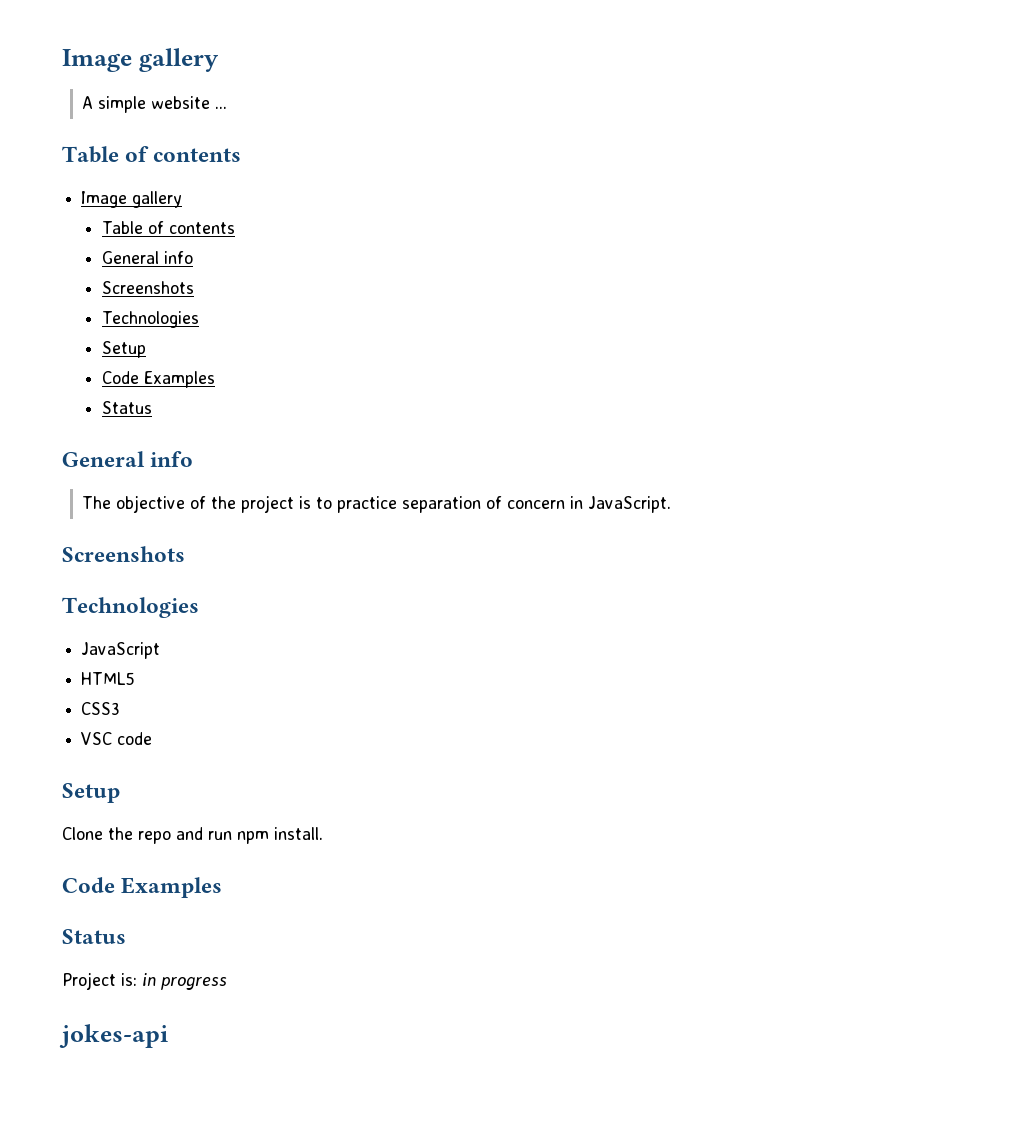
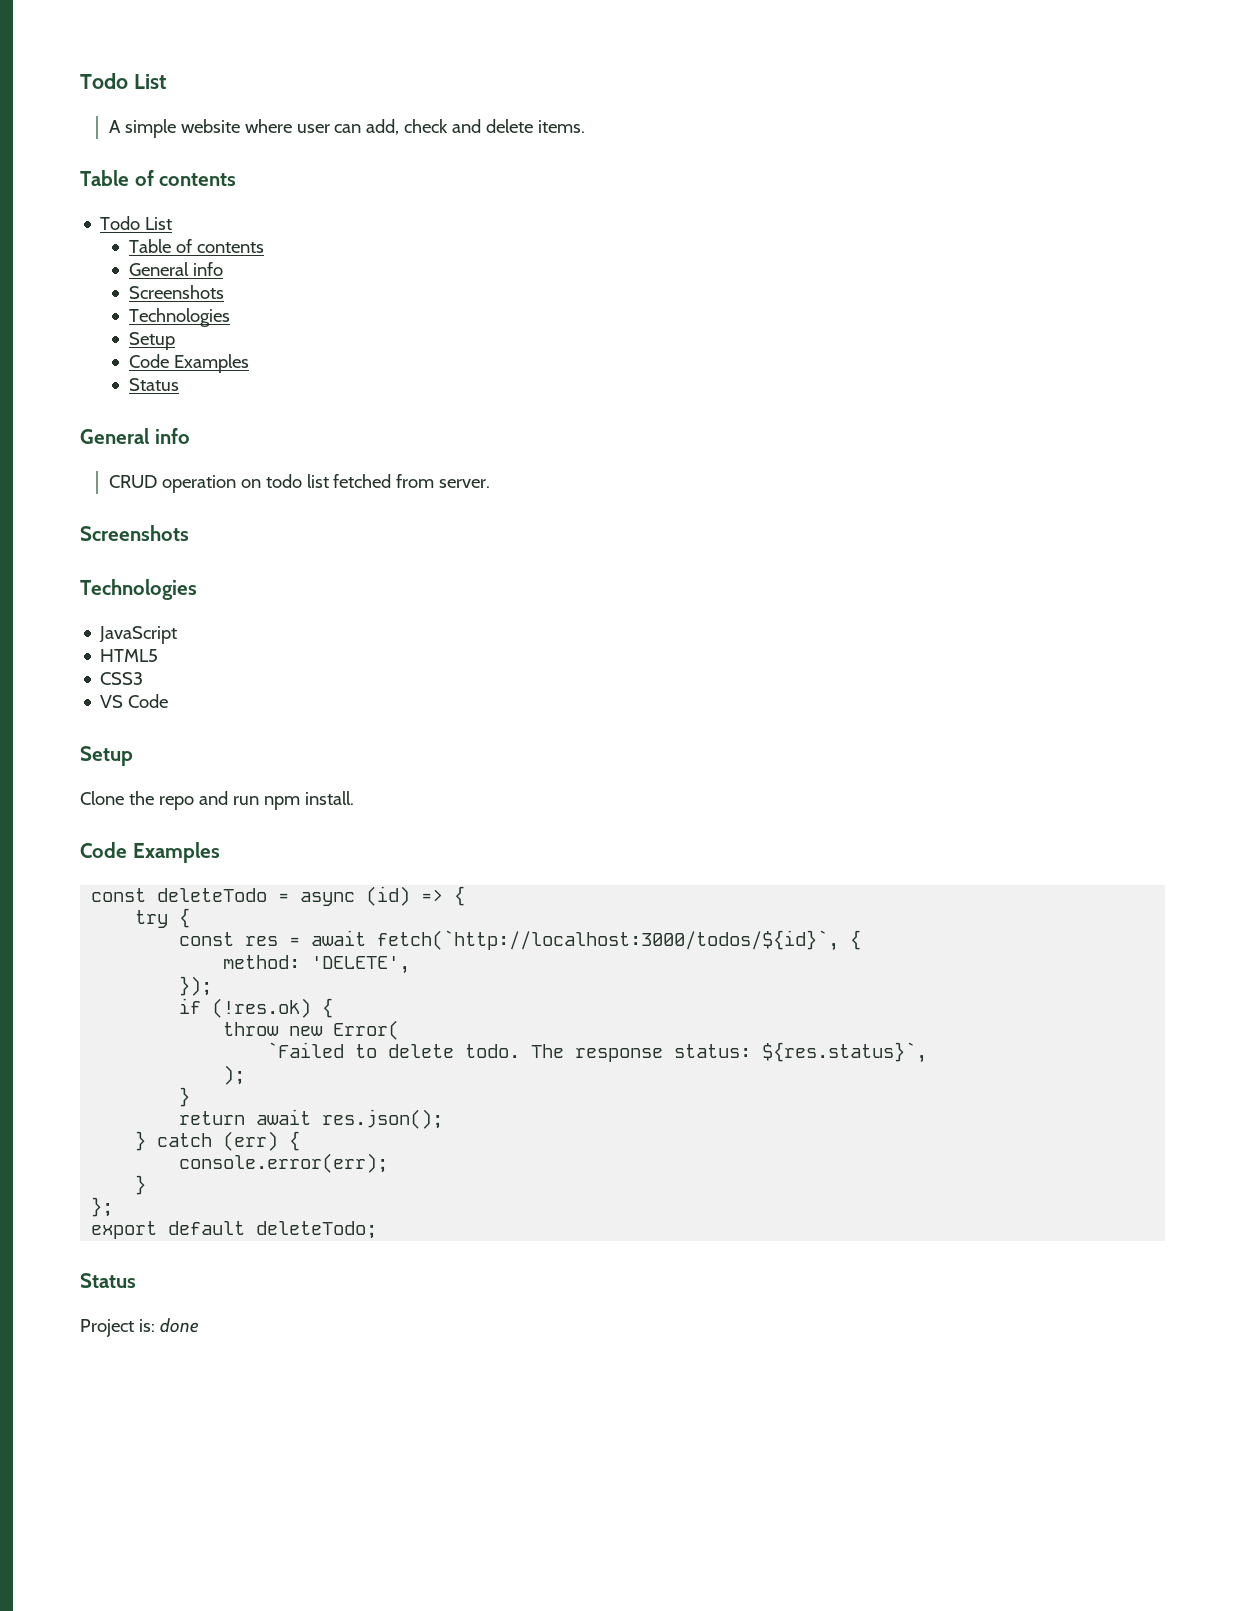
[62,48,219,72] Image gallery -> [80,73,166,89] Todo List
[215,106,228,109] [62,146,242,163] [81,191,183,208] ... // Table of contents // Image gallery -> [244,119,586,135] [80,170,237,186] [100,216,173,230] where user can add, check and delete items. // Table of contents // Todo List
[82,495,672,513] The objective of the project is to practice separation of concern in JavaScript. -> [108,474,491,493] CRUD operation on todo list fetched from server.
[81,732,153,745] VSC code -> [100,694,169,708] VS Code
(223, 887) none -> [91,886,466,906] [135,908,191,928] [179,930,862,951] [223,955,411,974] [179,976,213,996] [179,998,334,1018] [223,1020,400,1040] [267,1042,928,1063] [223,1065,246,1085] [179,1087,191,1107] [179,1109,444,1129] [135,1131,301,1151] [179,1153,389,1173] [135,1175,147,1195] [91,1197,114,1217] [91,1221,378,1239] // const deleteTodo = async (id) => { // try { // const res = await fetch(`http://localhost:3000/todos/${id}`, { // method: 'DELETE', // }); // if (!res.ok) { // throw new Error( // `Failed to delete todo. The response status: ${res.status}`, // ); // } // return await res.json(); // } catch (err) { // console.error(err); // } // }; // export default deleteTodo;
[142,973,227,990] [59,1024,168,1048] in progress // jokes-api -> [159,1318,199,1333] done

